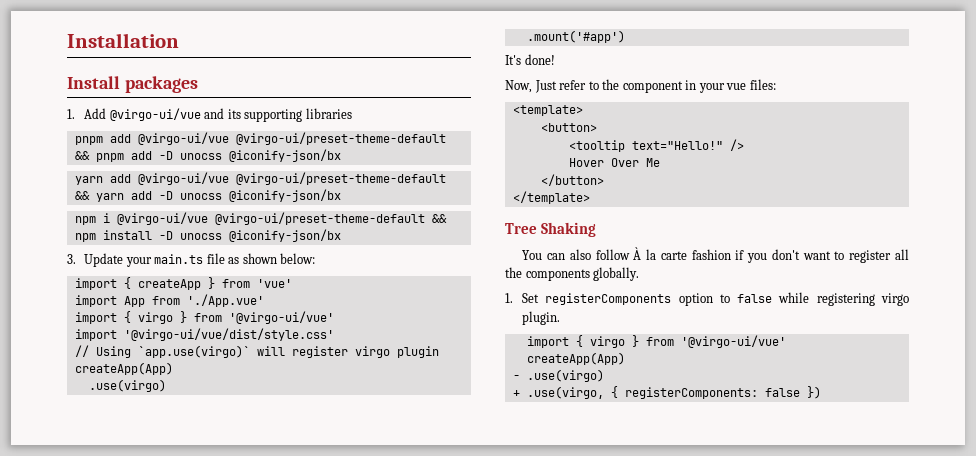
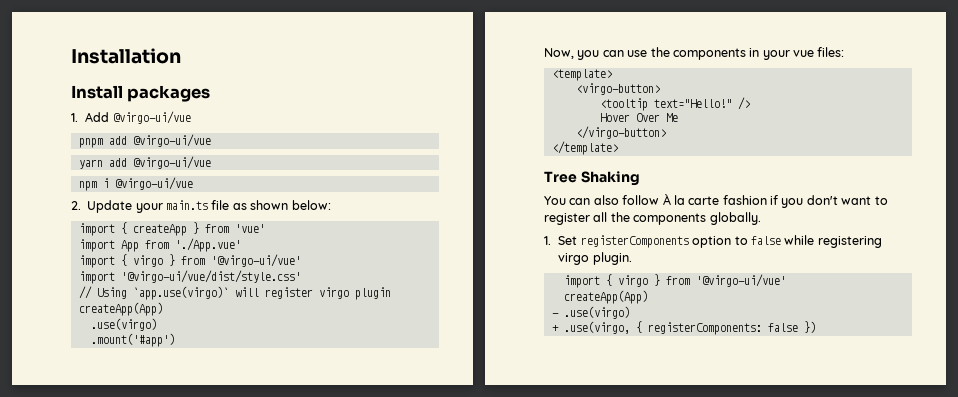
[204,108,352,122] and its supporting libraries -> (191, 117) none
[235,132,446,145] [74,149,341,162] [74,172,446,185] [74,189,341,202] [74,212,447,225] [74,229,341,242] [67,254,76,264] @virgo-ui/preset-theme-default && pnpm add -D unocss @iconify-json/bx // yarn add @virgo-ui/vue @virgo-ui/preset-theme-default && yarn add -D unocss @iconify-json/bx // npm i @virgo-ui/vue @virgo-ui/preset-theme-default && npm install -D unocss @iconify-json/bx // 3. -> [78,156,211,169] [78,177,193,191] [71,201,81,210] // yarn add @virgo-ui/vue // npm i @virgo-ui/vue // 2.
[505,54,555,65] // It's done! -> (175, 340) none
[534,79,683,93] Just refer to the component -> [577,47,746,60] you can use the components
[540,123,597,132] <button> -> [575,83,660,95] <virgo-button>
[540,174,604,186] </button> -> [575,126,666,139] </virgo-button>

